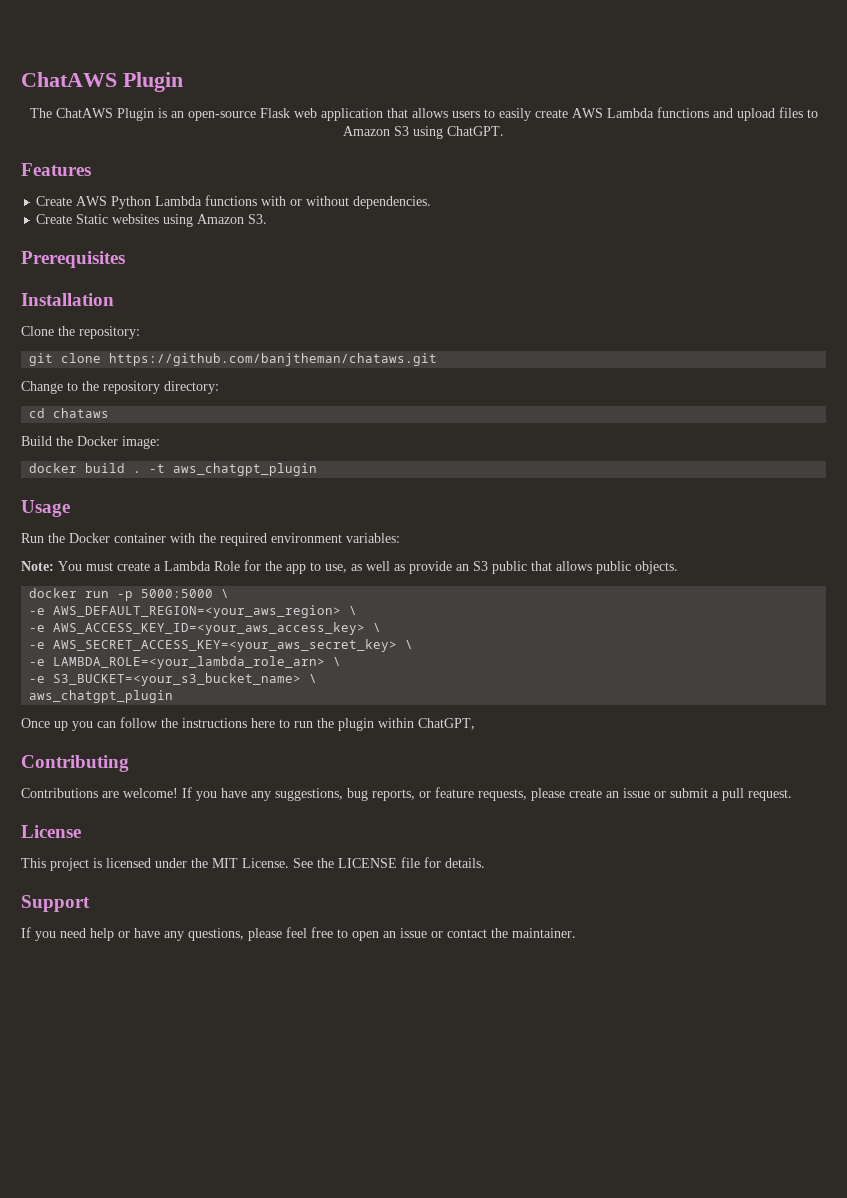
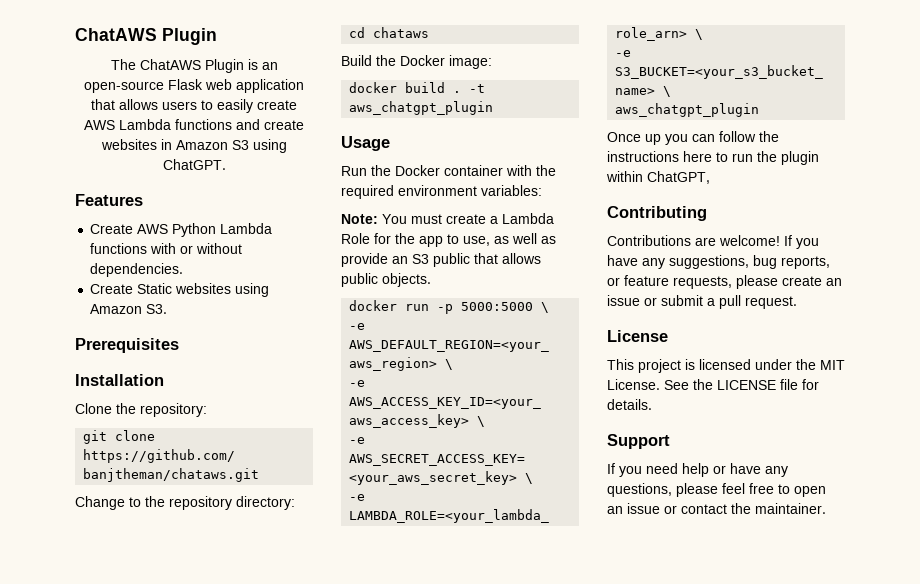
[736,107,818,121] upload files to -> [264,120,304,130] [100,139,172,150] create websites in

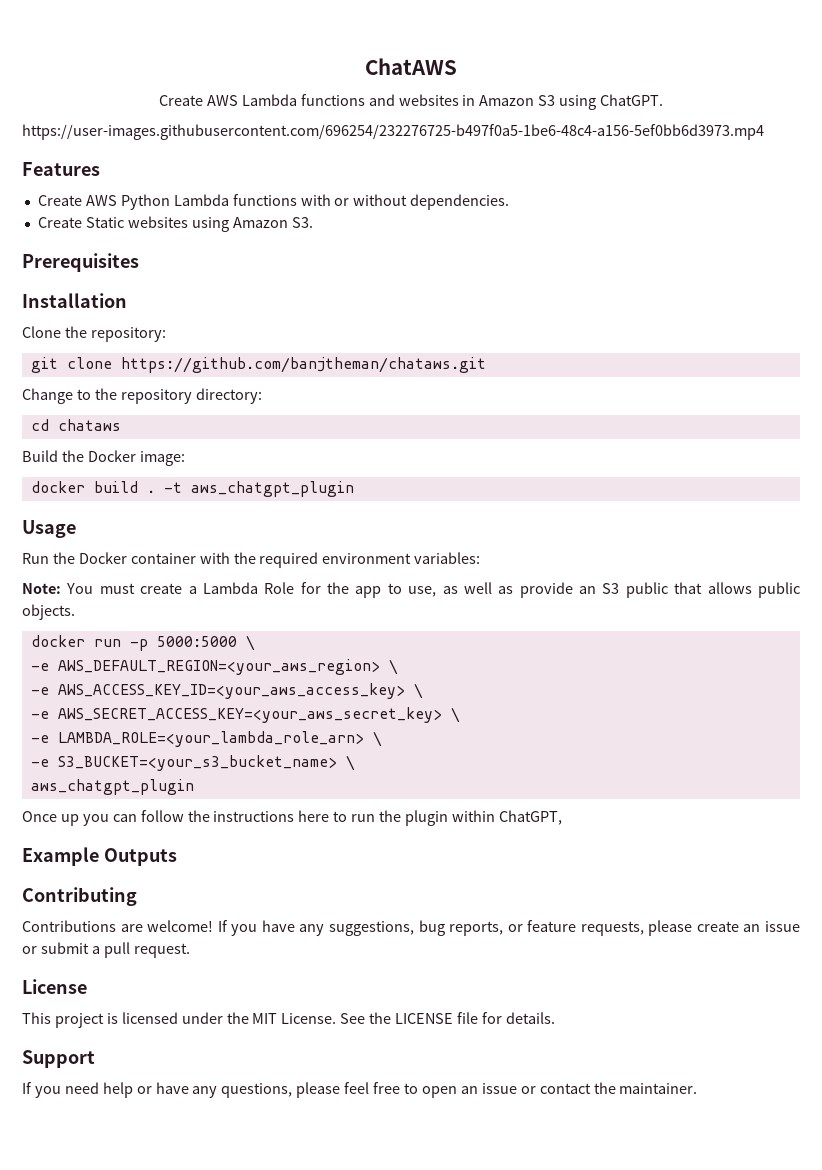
[75,28,217,45] [110,59,278,73] [84,79,304,93] [91,99,297,113] ChatAWS Plugin // The ChatAWS Plugin is an open-source Flask web application that allows users to easily create -> [365,58,457,75] [158,95,203,106] ChatAWS // Create
[264,120,304,130] create -> (395, 100) none
(226, 164) none -> [22,124,764,140] // https://user-images.githubusercontent.com/696254/232276725-b497f0a5-1be6-48c4-a156-5ef0bb6d3973.mp4
(710, 177) none -> [22,847,177,866] // Example Outputs

